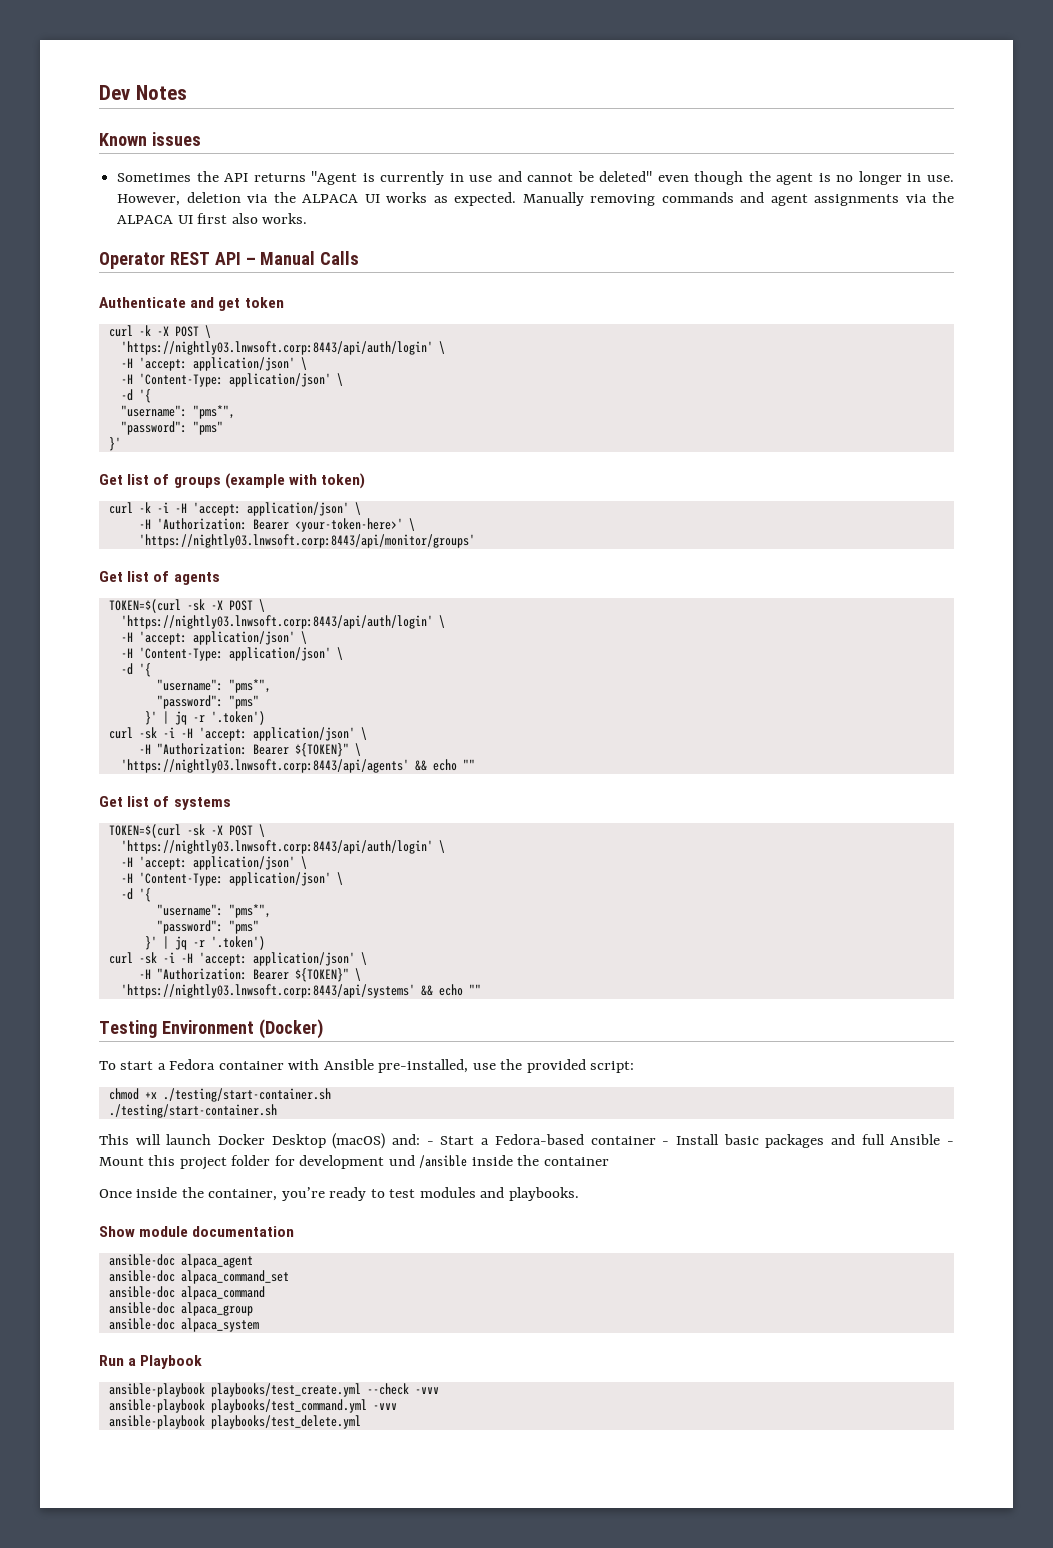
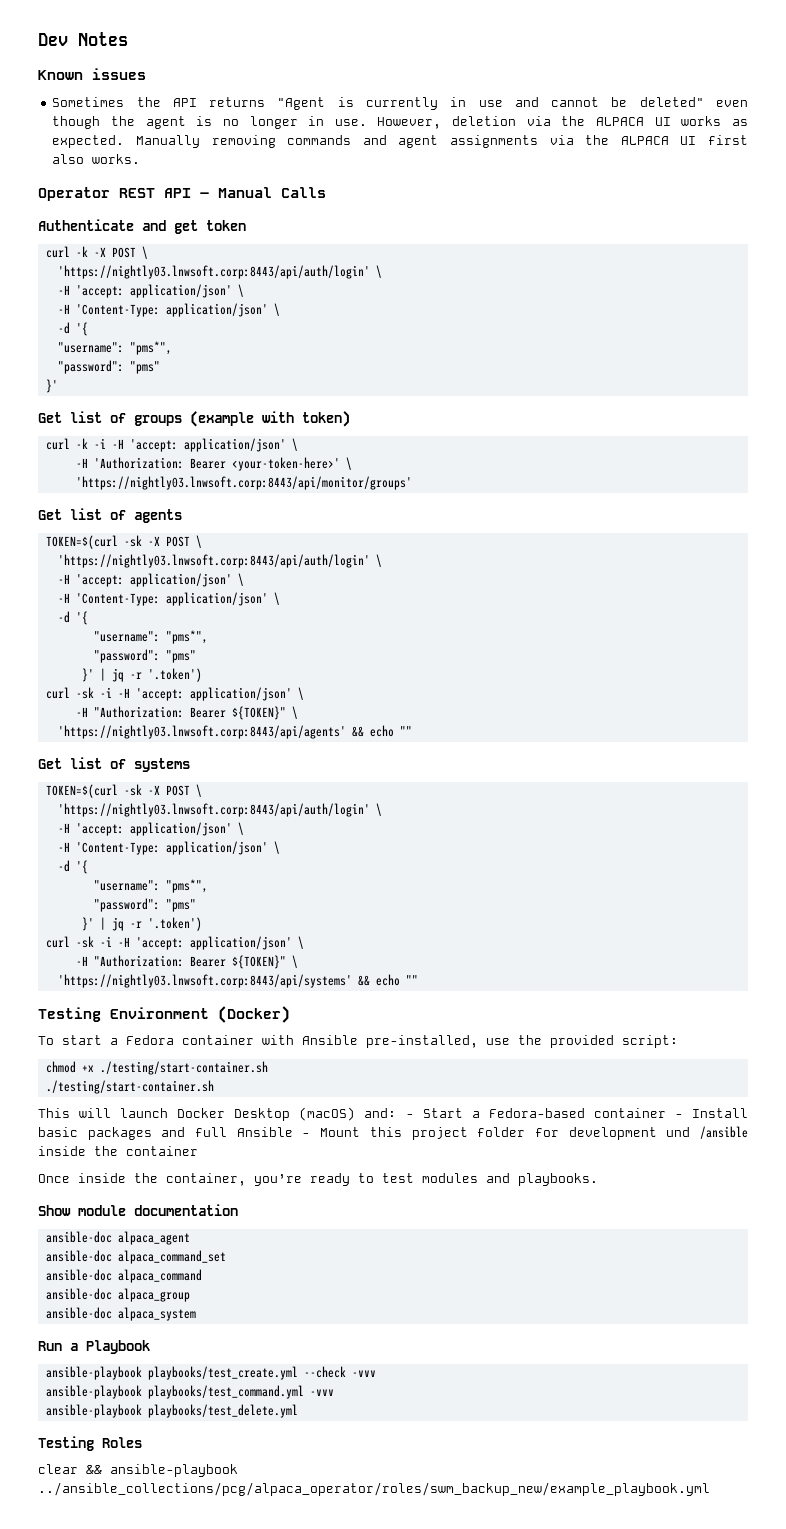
(361, 1422) none -> [38,1436,142,1451] [38,1464,238,1477] [38,1482,710,1496] // Testing Roles // clear && ansible-playbook ../ansible_collections/pcg/alpaca_operator/roles/swm_backup_new/example_playbook.yml

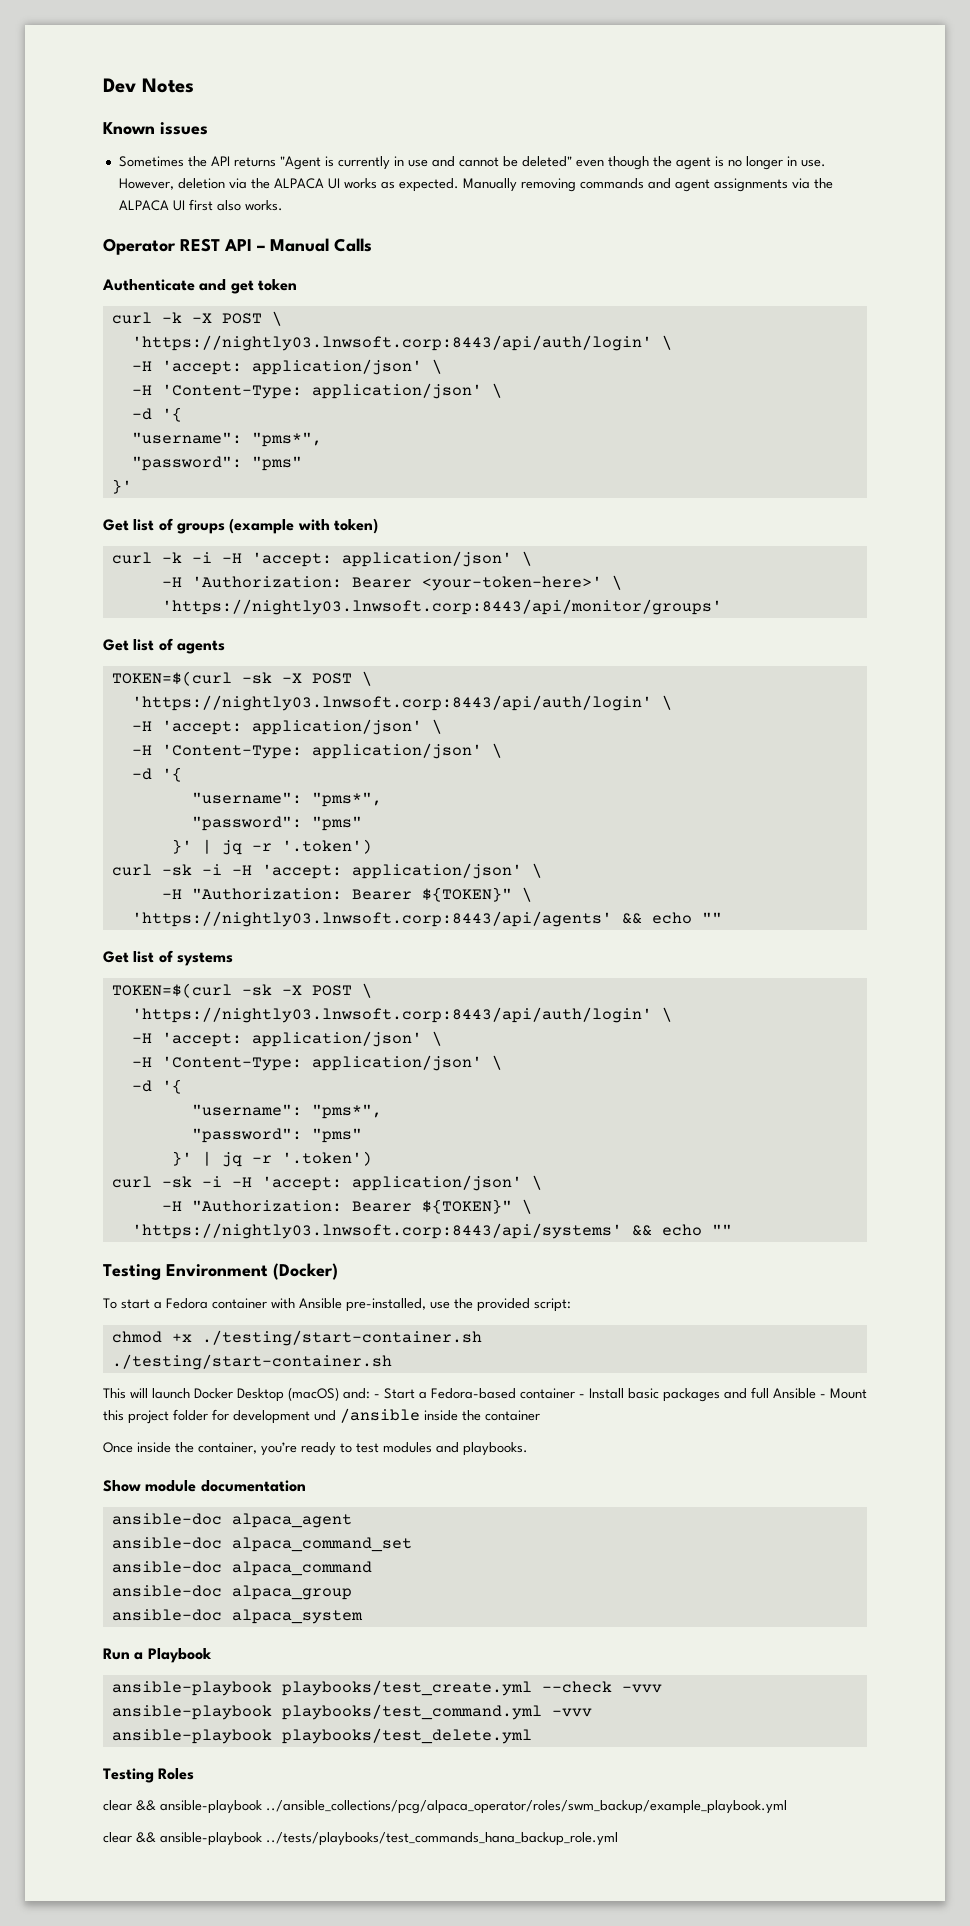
[38,1482,710,1496] ../ansible_collections/pcg/alpaca_operator/roles/swm_backup_new/example_playbook.yml -> [266,1800,787,1814] [103,1832,618,1846] ../ansible_collections/pcg/alpaca_operator/roles/swm_backup/example_playbook.yml // clear && ansible-playbook ../tests/playbooks/test_commands_hana_backup_role.yml

